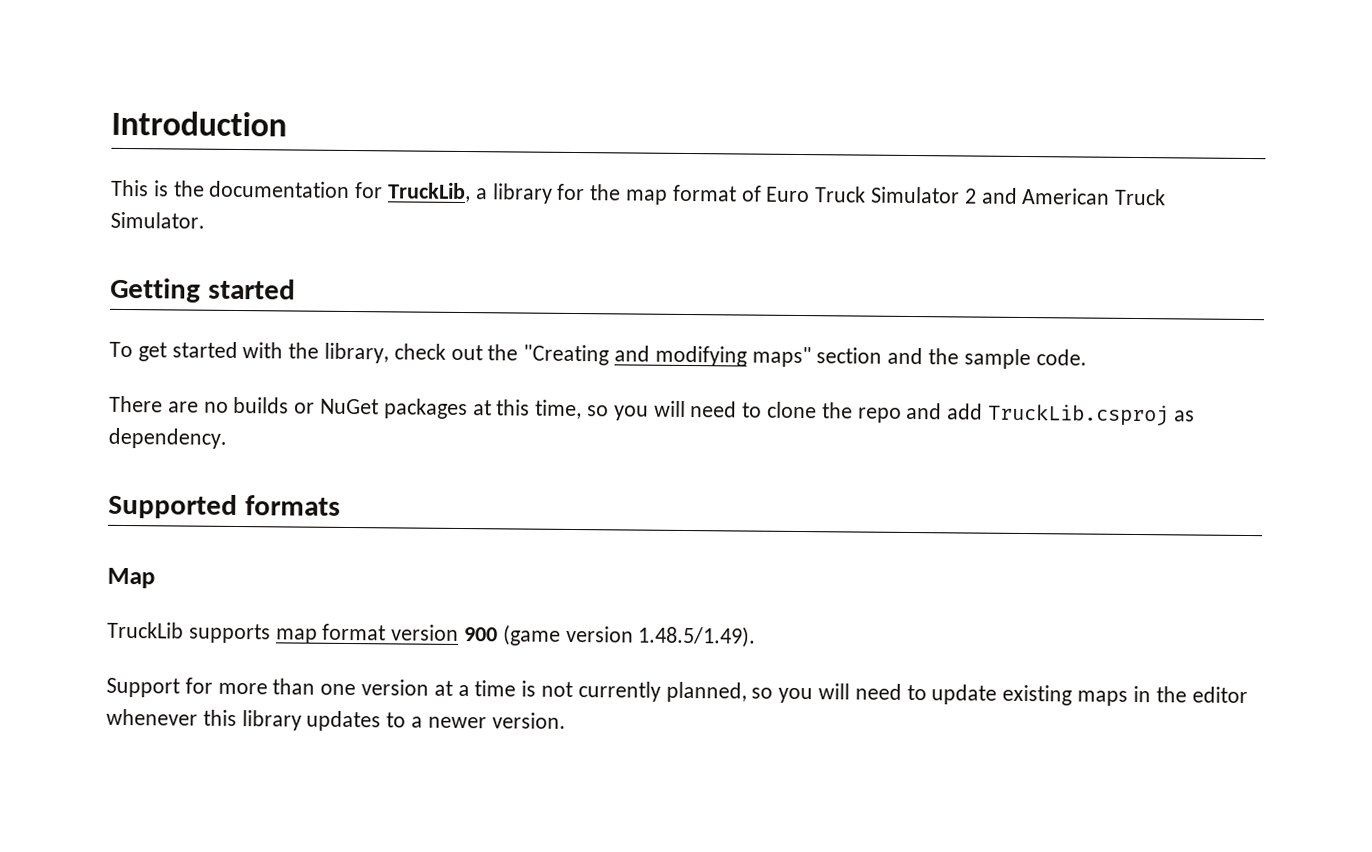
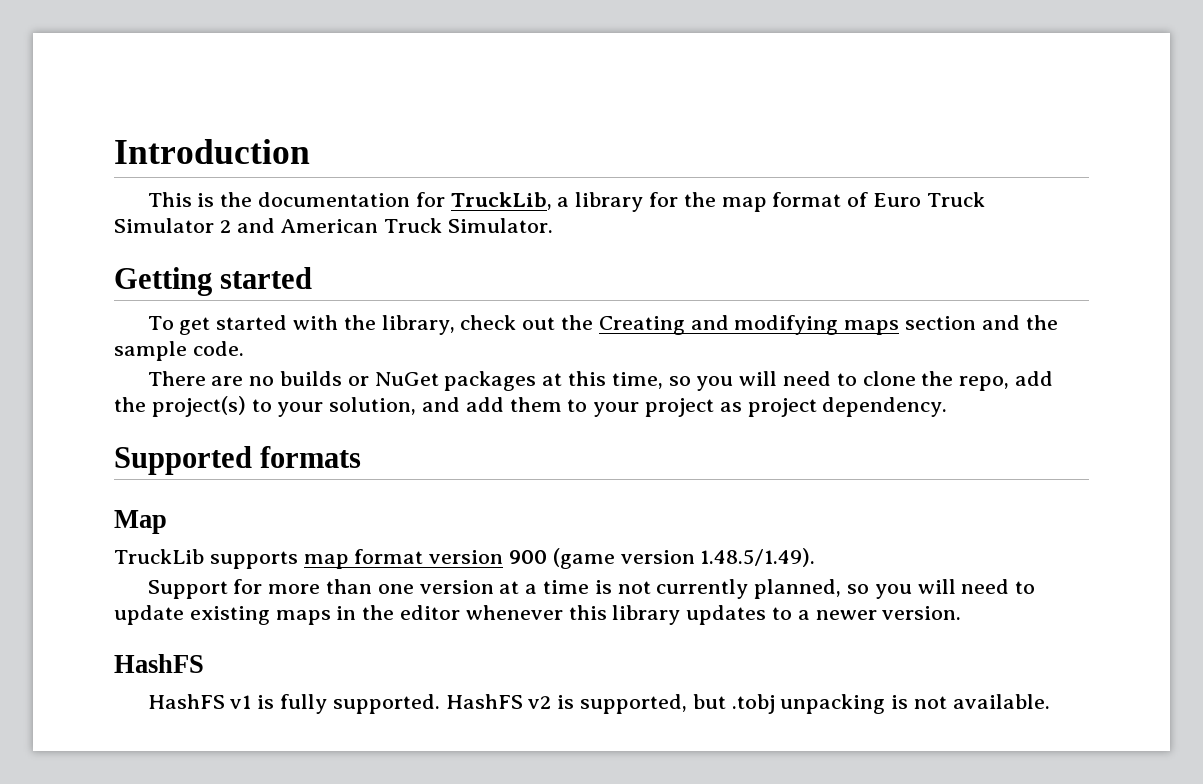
[523,344,610,366] "Creating -> [598,316,685,335] Creating
[751,346,812,368] maps" -> [844,320,900,335] maps
[857,402,1195,427] repo and add TruckLib.csproj as -> [959,371,1054,391] [114,396,817,417] repo, add the project(s) to your solution, and add them to your project as project
(566, 720) none -> [114,654,204,673] [147,694,1050,714] // HashFS // HashFS v1 is fully supported. HashFS v2 is supported, but .tobj unpacking is not available.

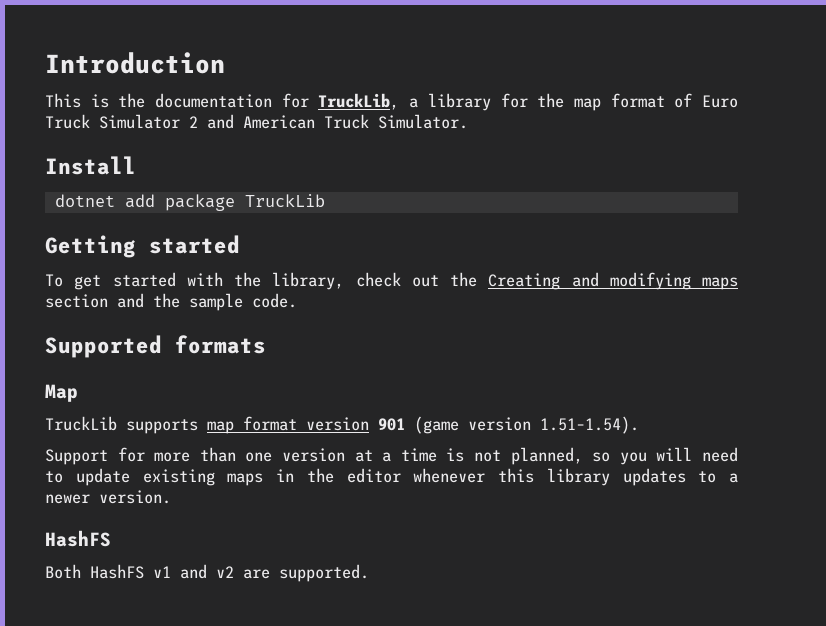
(554, 225) none -> [45,156,136,175] [54,194,325,211] // Install // dotnet add package TruckLib
[147,371,1054,391] [114,396,948,417] // There are no builds or NuGet packages at this time, so you will need to clone the repo, add the project(s) to your solution, and add them to your project as project dependency. -> (297, 300) none
[509,550,548,564] 900 -> [378,418,405,431] 901
[700,548,816,567] 1.48.5/1.49). -> [540,416,639,434] 1.51–1.54).
[656,579,749,599] currently -> (502, 456) none
(204, 663) none -> [45,564,81,579] Both
[257,694,1050,714] is fully supported. HashFS v2 is supported, but .tobj unpacking is not available. -> [180,564,369,582] and v2 are supported.

